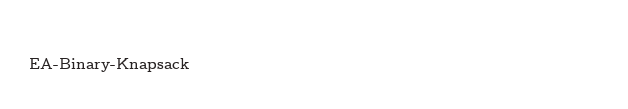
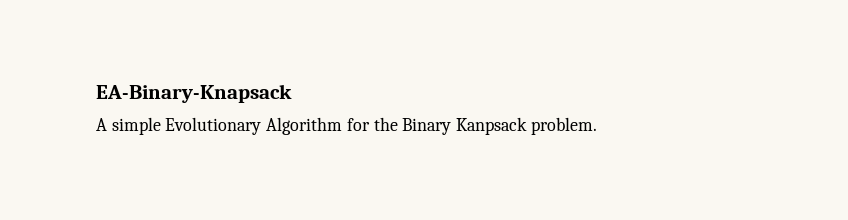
(189, 65) none -> [96,117,597,135] // A simple Evolutionary Algorithm for the Binary Kanpsack problem.

